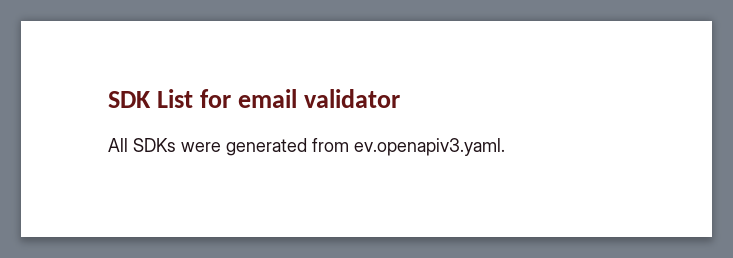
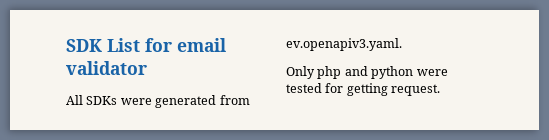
(505, 147) none -> [286,66,448,79] [286,83,441,96] // Only php and python were tested for getting request.

